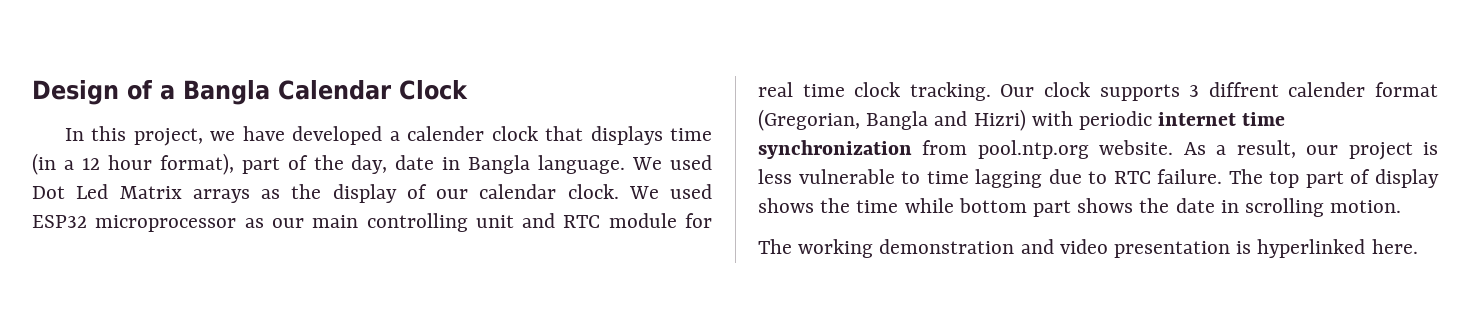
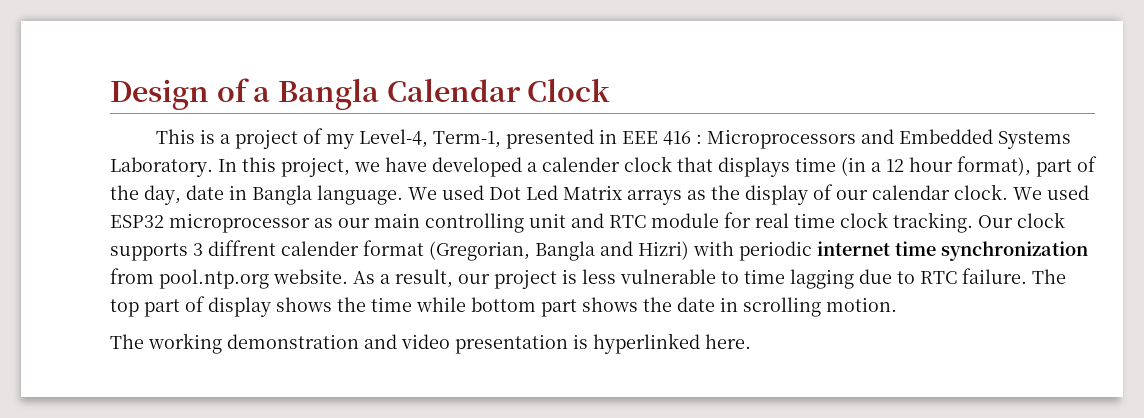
(468, 90) none -> [156,128,1072,149] [110,157,213,177] This is a project of my Level-4, Term-1, presented in EEE 416 : Microprocessors and Embedded Systems Laboratory.

